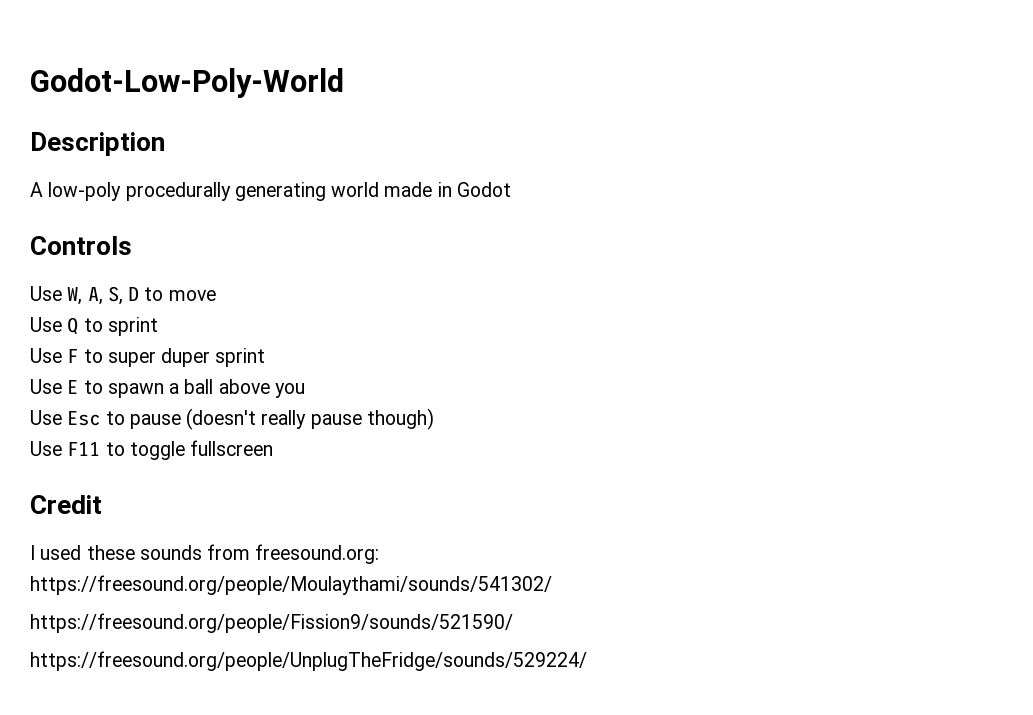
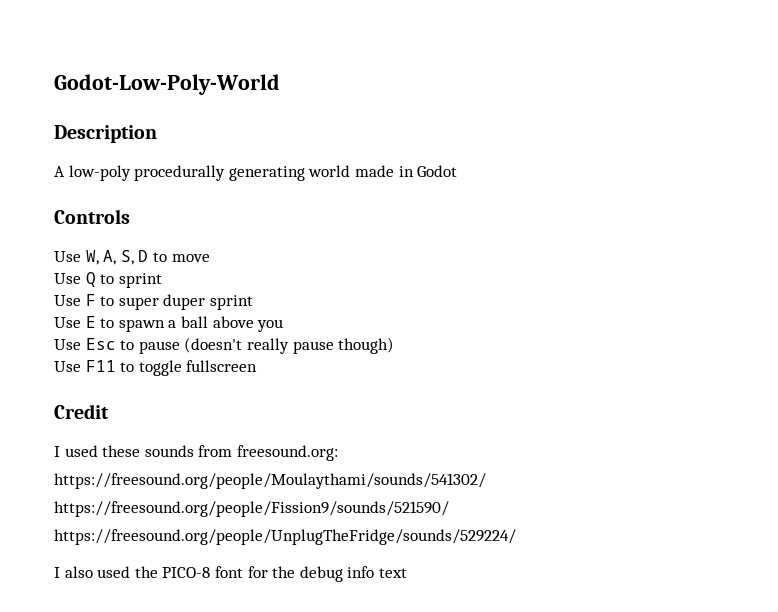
(587, 661) none -> [54,566,407,582] // I also used the PICO-8 font for the debug info text

